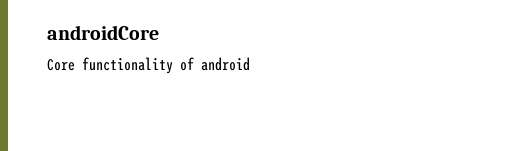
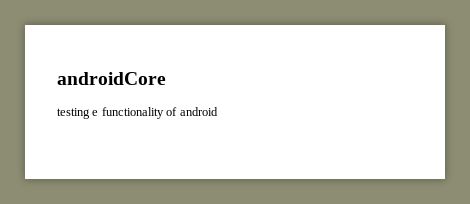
[47,59,75,71] Core -> [57,108,99,119] testing e

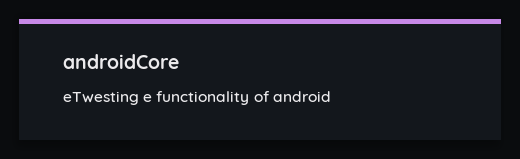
[57,108,90,119] testing -> [63,91,139,105] eTwesting

